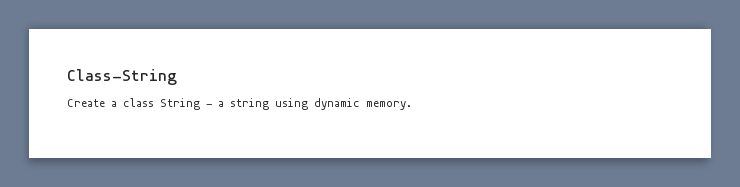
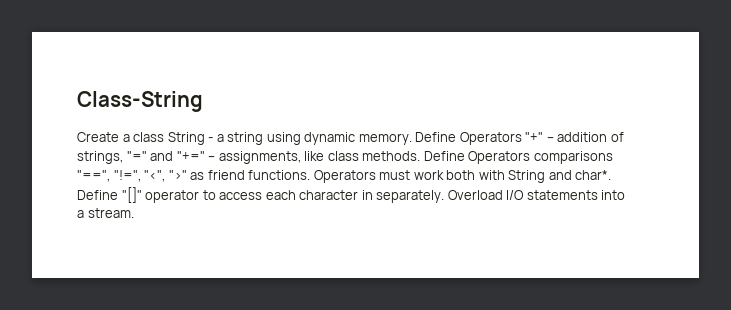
(412, 105) none -> [415,132,624,145] [77,151,613,164] [77,170,612,183] [77,187,626,203] [77,208,134,218] Define Operators "+" – addition of strings, "=" and "+=" – assignments, like class methods. Define Operators comparisons "==", "!=", "<", ">" as friend functions. Operators must work both with String and char*. Define "[]" operator to access each character in separately. Overload I/O statements into a stream.

